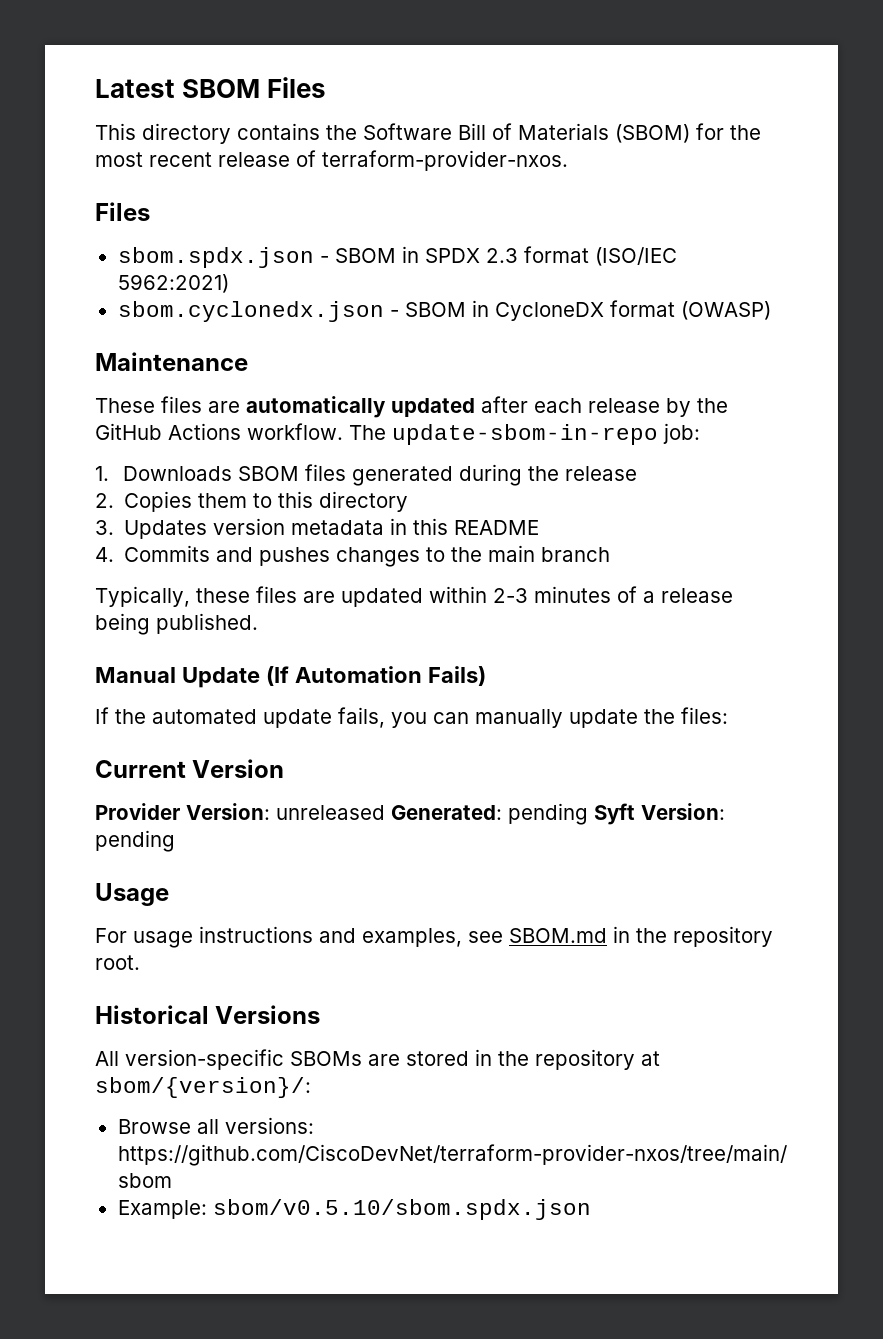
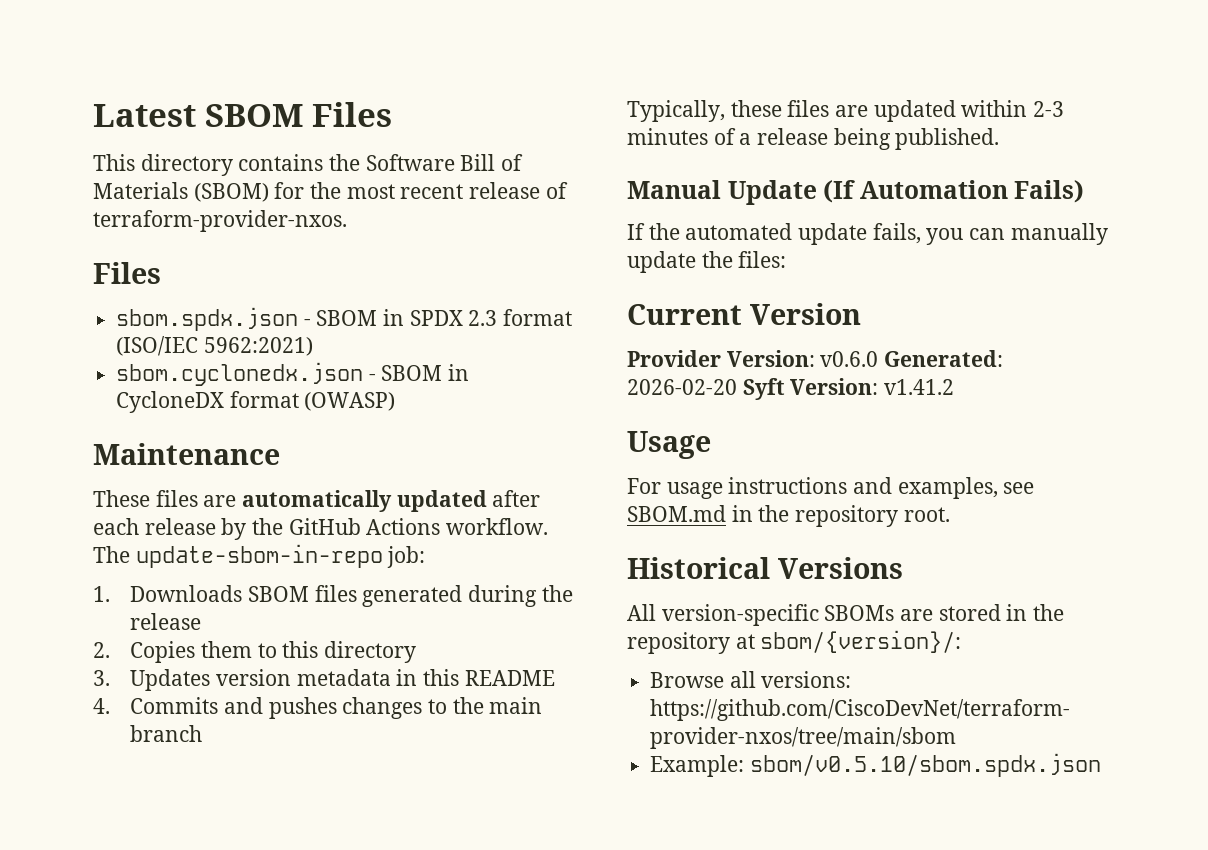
[276,803,588,825] unreleased Generated: pending -> [820,350,1004,367] [627,379,737,395] v0.6.0 Generated: 2026-02-20
[95,830,175,852] pending -> [884,379,955,395] v1.41.2

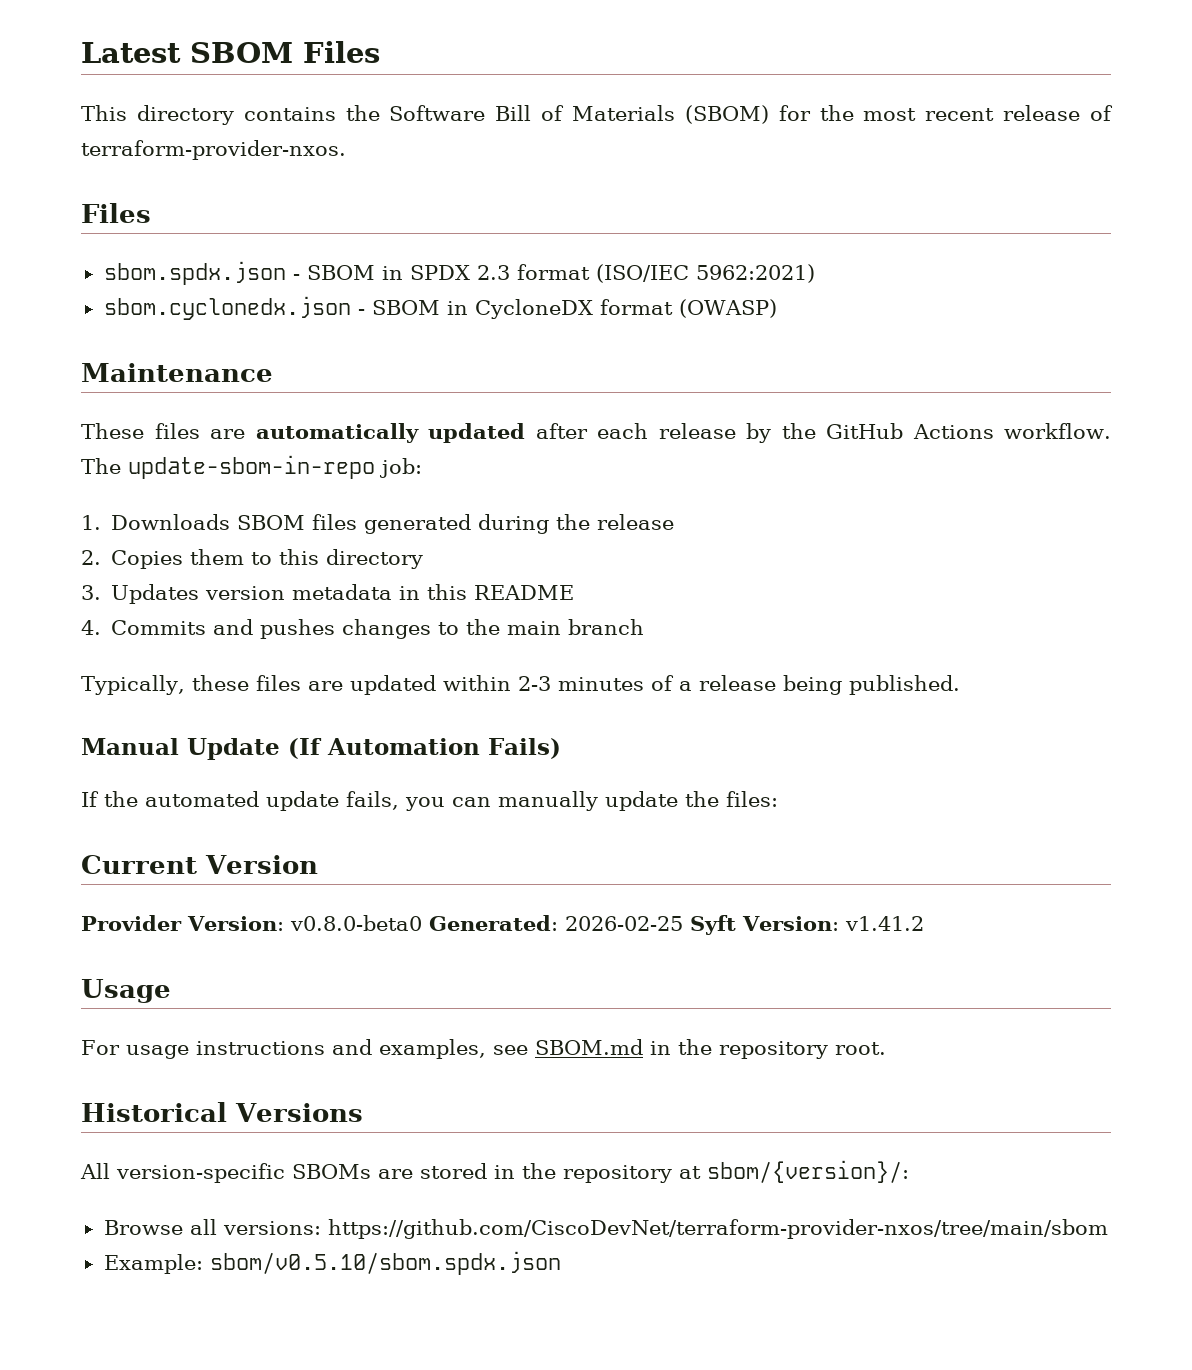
[820,350,1004,367] [627,379,737,395] v0.6.0 Generated: 2026-02-20 -> [289,915,683,931] v0.8.0-beta0 Generated: 2026-02-25

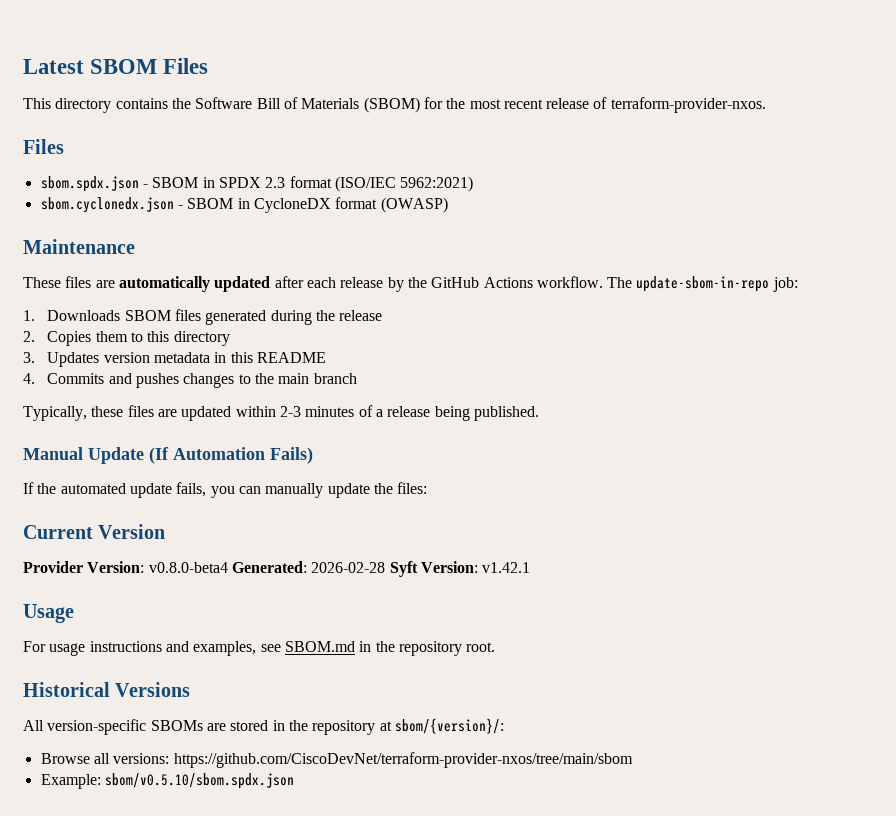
[289,915,683,931] v0.8.0-beta0 Generated: 2026-02-25 -> [148,561,386,573] v0.8.0-beta4 Generated: 2026-02-28
[844,916,924,931] v1.41.2 -> [482,562,531,573] v1.42.1

